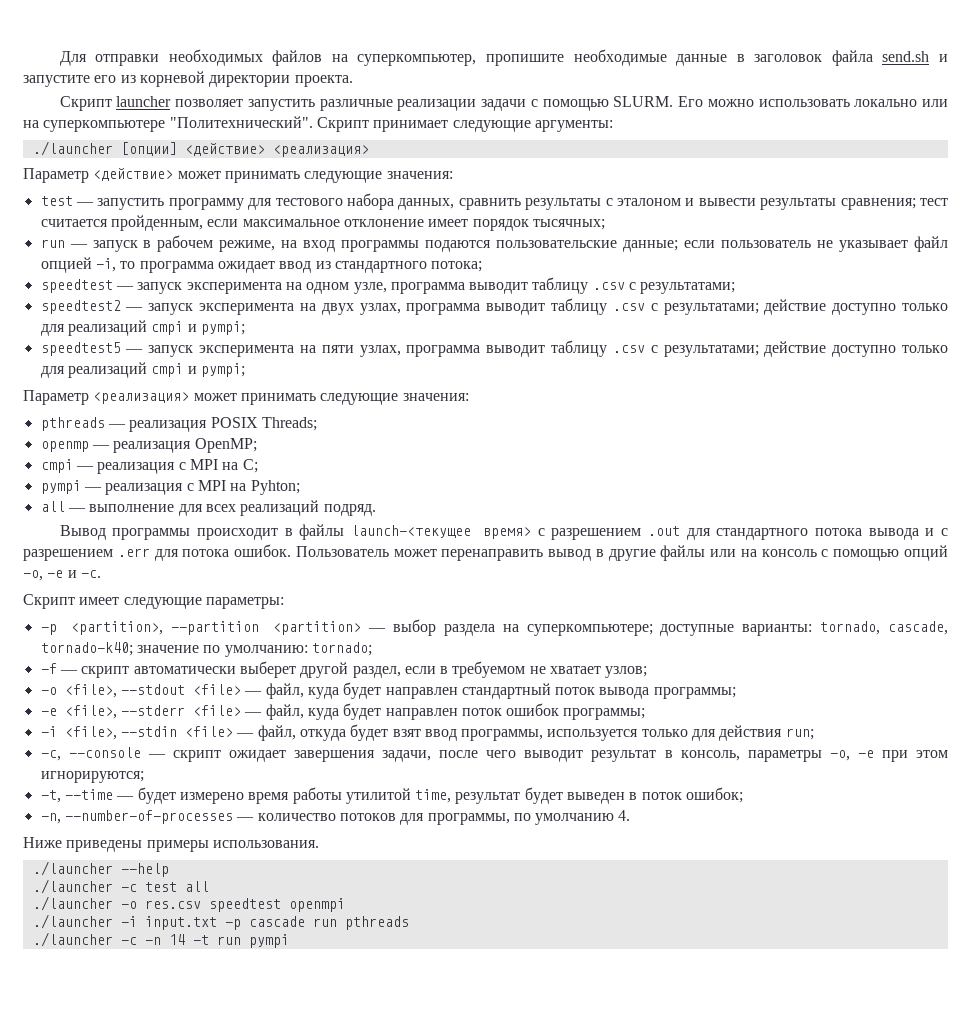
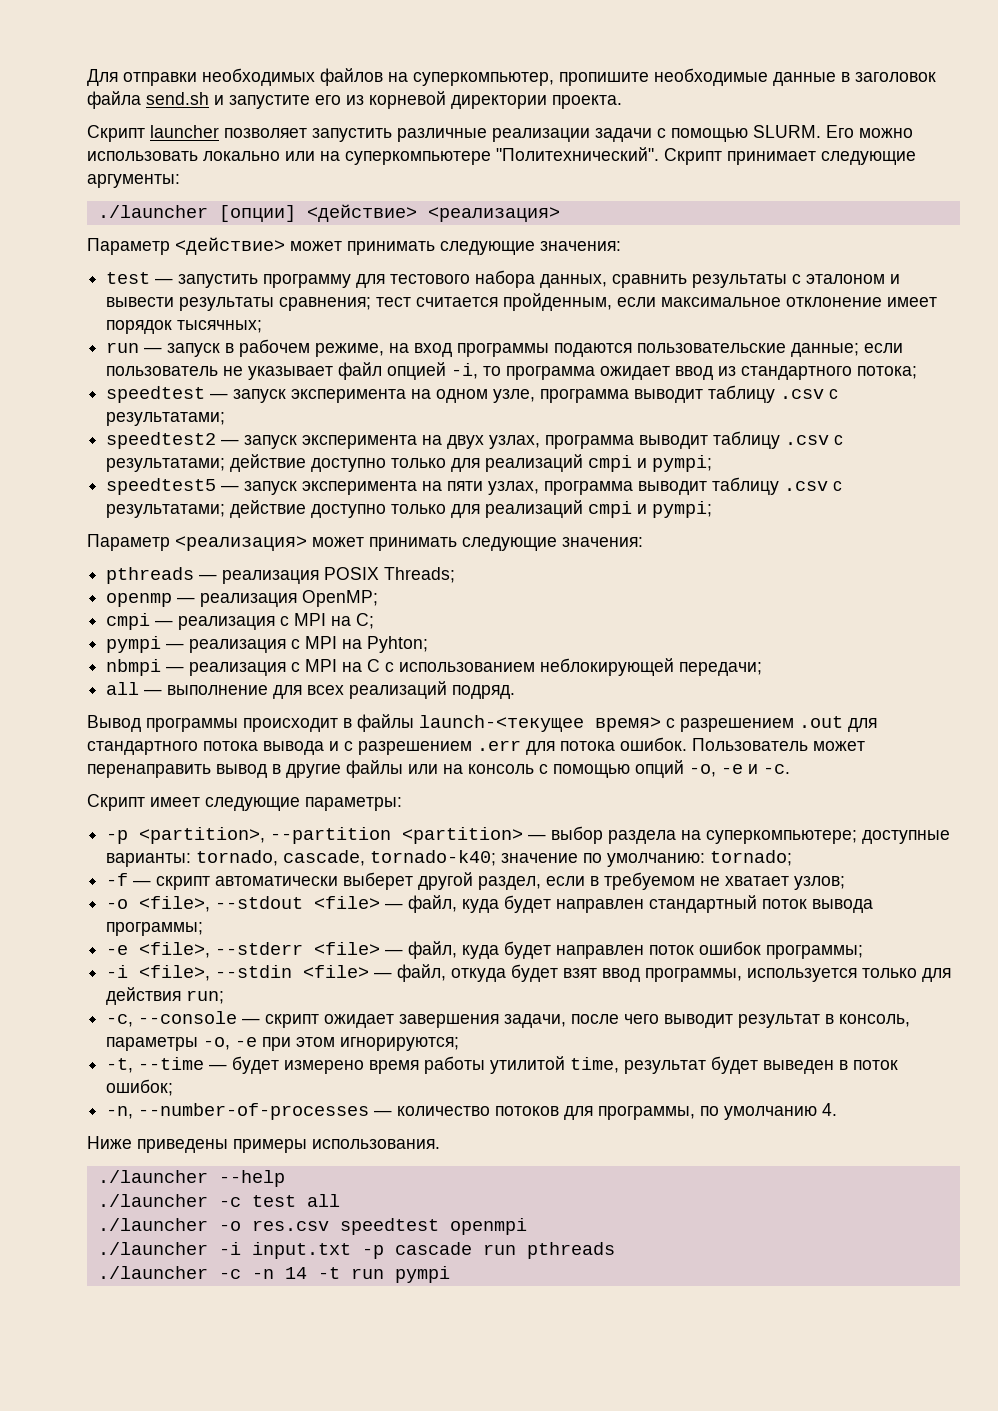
(300, 487) none -> [106,658,763,676] // nbmpi — реализация с MPI на С с использованием неблокирующей передачи;

